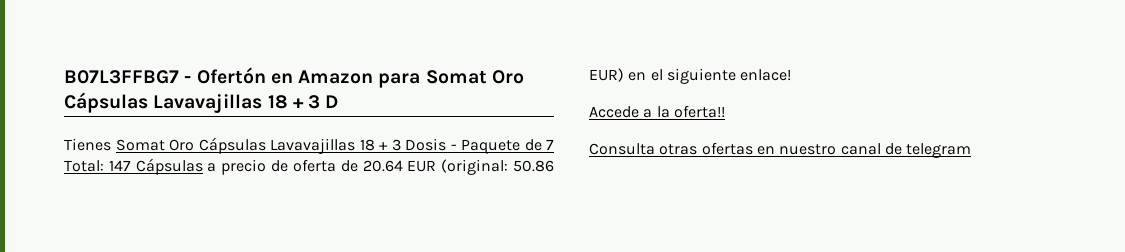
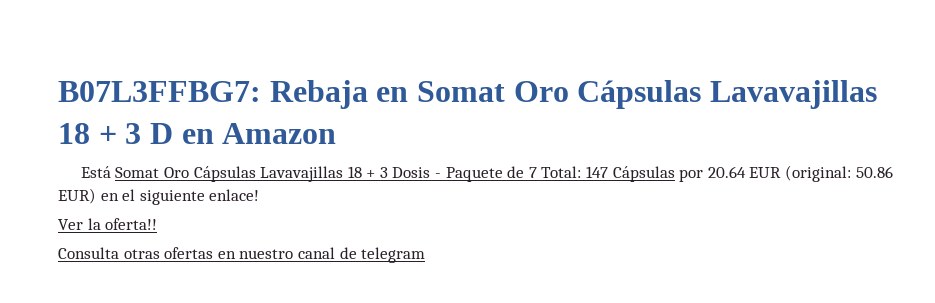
[64,67,421,88] B07L3FFBG7 - Ofertón en Amazon para -> [58,80,409,109] B07L3FFBG7: Rebaja en
[64,138,111,151] // Tienes -> [181,123,337,144] [80,166,111,178] en Amazon // Está
[207,159,358,175] a precio de oferta de -> [679,169,704,182] por
[589,106,653,118] Accede a -> [58,219,83,230] Ver

